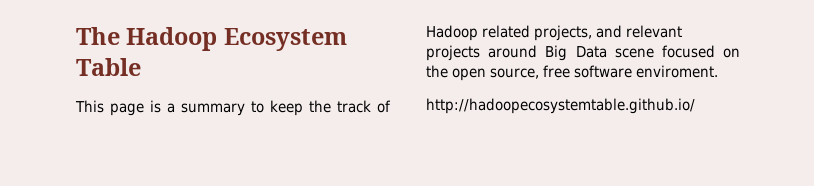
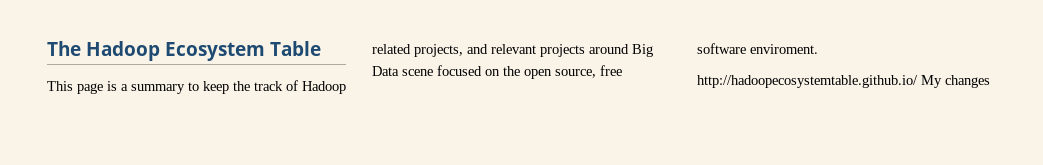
(695, 106) none -> [921,75,990,88] My changes

